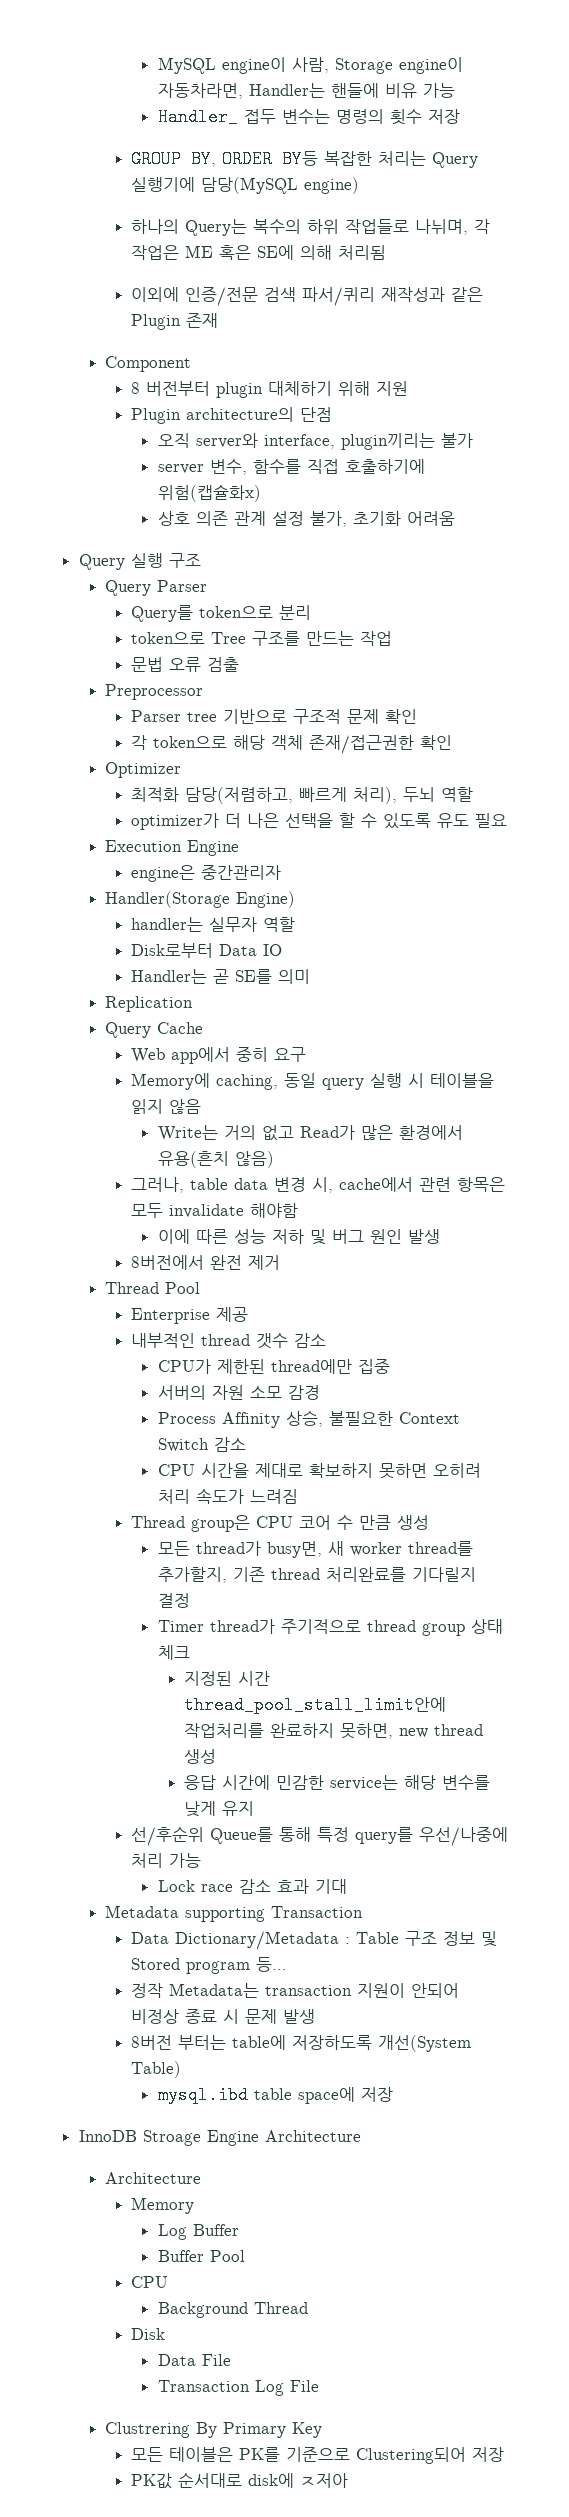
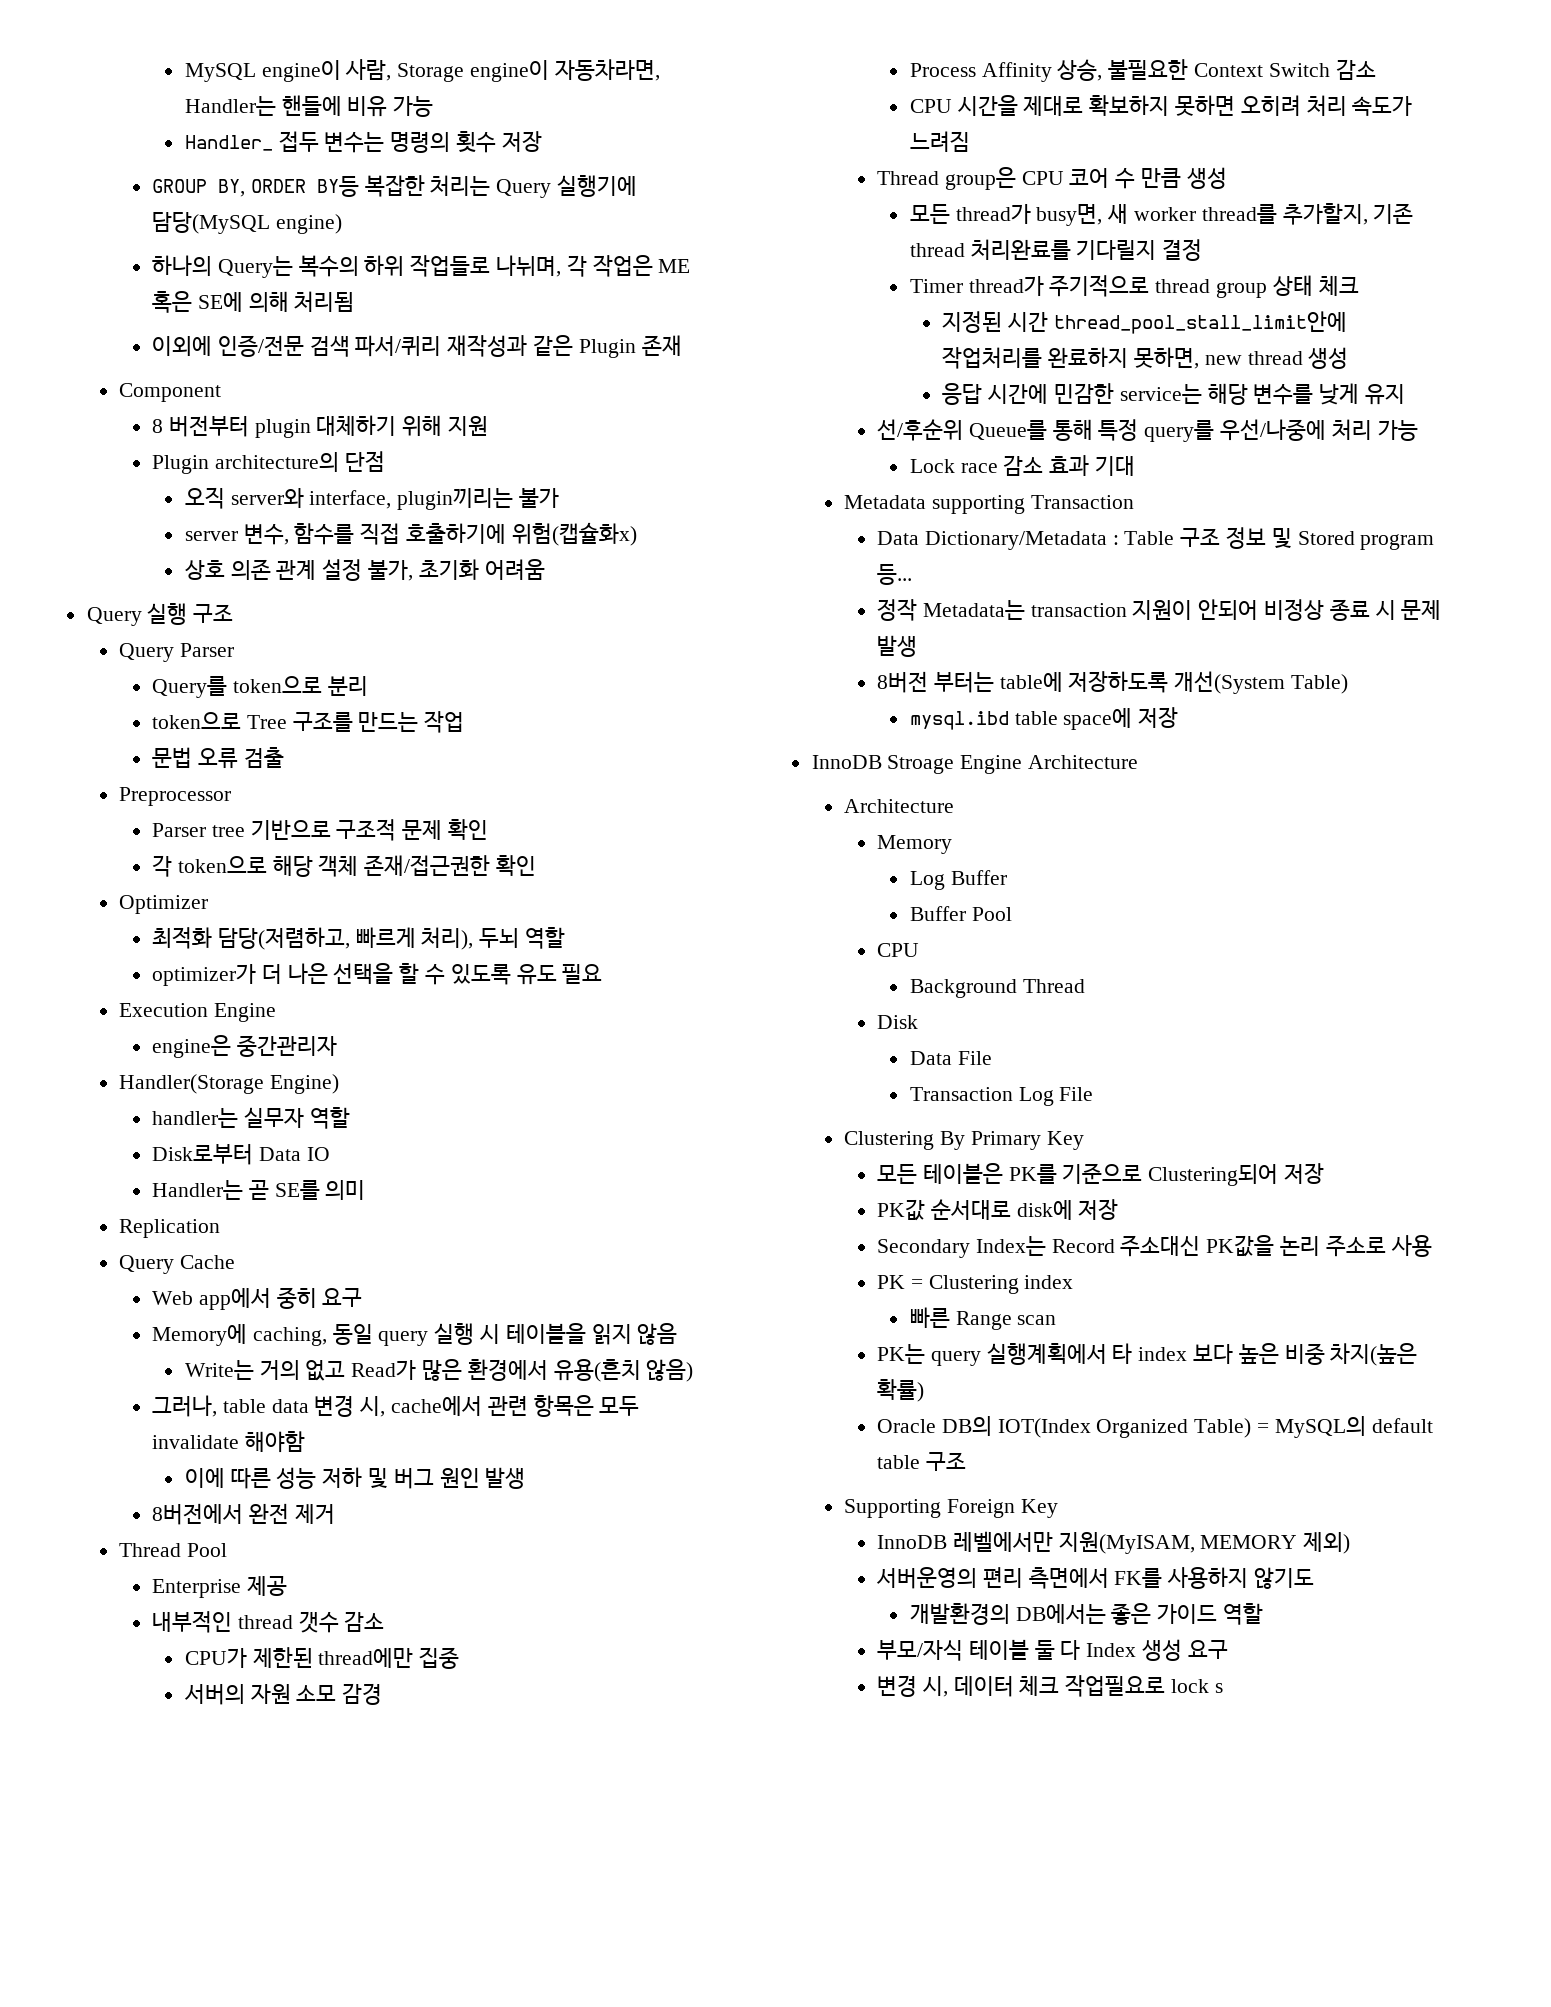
[105,2422,191,2438] Clustrering -> [844,1131,935,1150] Clustering
[300,2473,349,2488] ㅈ저아 -> [1078,1199,1119,1220] [877,1235,1432,1258] [877,1275,1074,1294] [909,1307,1057,1330] [877,1343,1418,1366] [877,1379,925,1402] [877,1416,1433,1438] [877,1452,966,1471] [844,1499,1058,1518] [877,1531,1351,1554] [876,1567,1315,1589] [909,1603,1263,1625] [877,1639,1228,1661] [877,1675,1223,1697] 저장 // Secondary Index는 Record 주소대신 PK값을 논리 주소로 사용 // PK = Clustering index // 빠른 Range scan // PK는 query 실행계획에서 타 index 보다 높은 비중 차지(높은 확률) // Oracle DB의 IOT(Index Organized Table) = MySQL의 default table 구조 // Supporting Foreign Key // InnoDB 레벨에서만 지원(MyISAM, MEMORY 제외) // 서버운영의 편리 측면에서 FK를 사용하지 않기도 // 개발환경의 DB에서는 좋은 가이드 역할 // 부모/자식 테이블 둘 다 Index 생성 요구 // 변경 시, 데이터 체크 작업필요로 lock s

